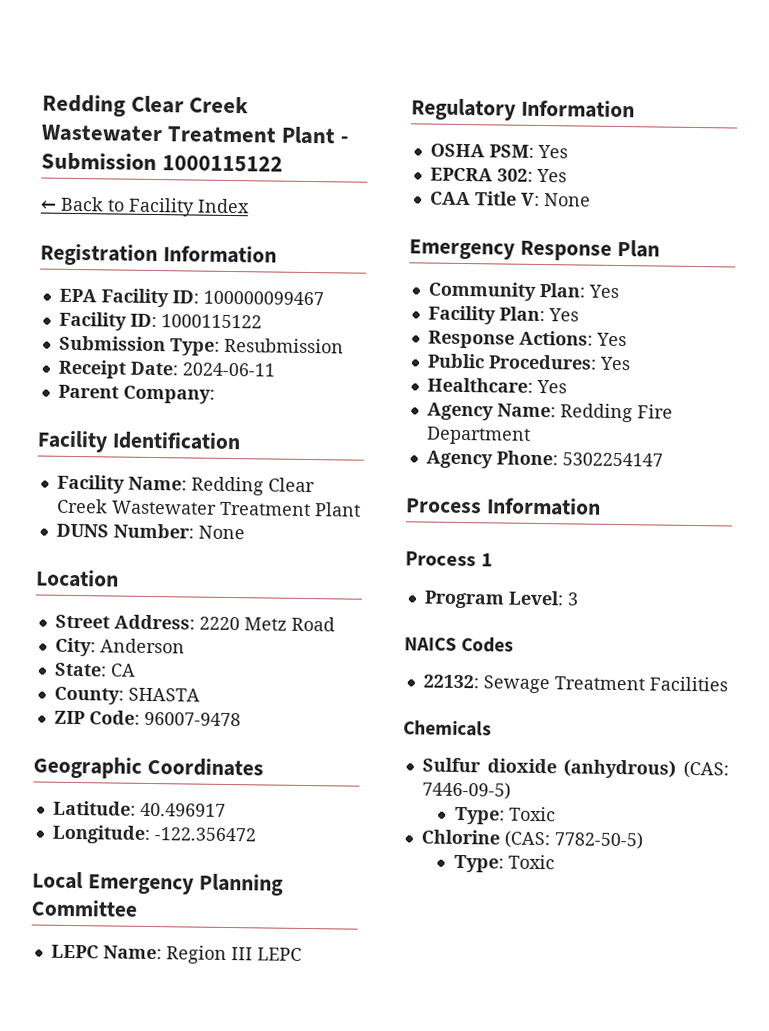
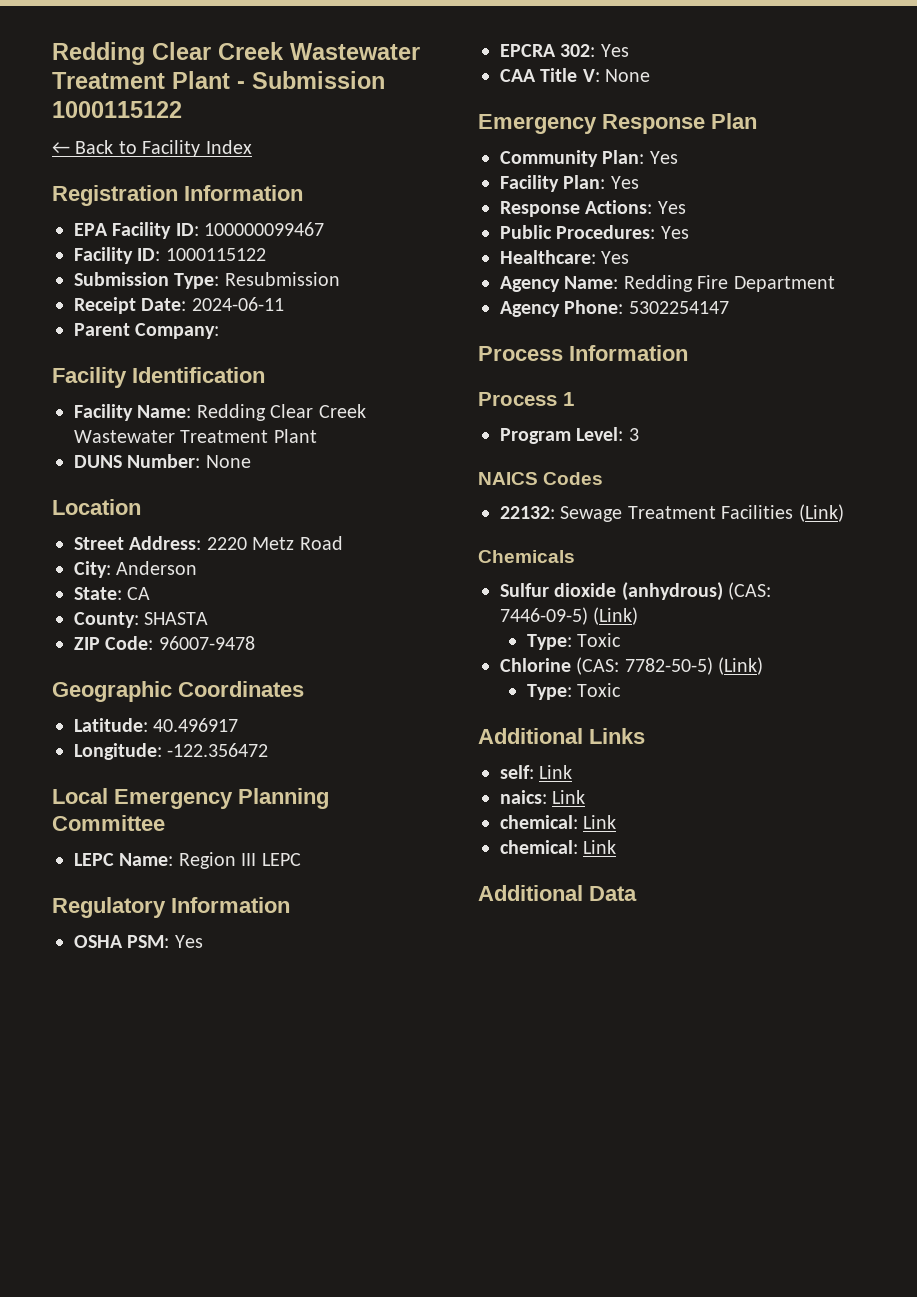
(728, 684) none -> [798,504,844,522] (Link)
(511, 790) none -> [593,607,639,625] (Link)
[453,854,555,873] // Type: Toxic -> [718,657,764,675] [526,683,622,700] [478,728,645,744] [500,765,573,779] [500,790,586,804] [500,815,617,829] [500,840,617,854] [478,885,637,901] (Link) // Type: Toxic // Additional Links // self: Link // naics: Link // chemical: Link // chemical: Link // Additional Data

